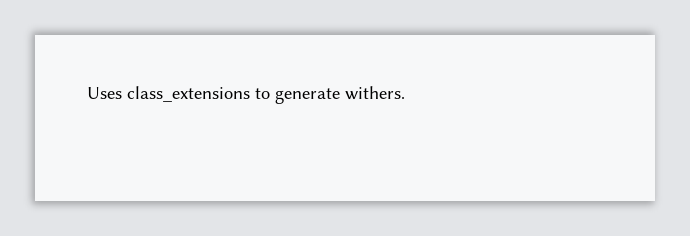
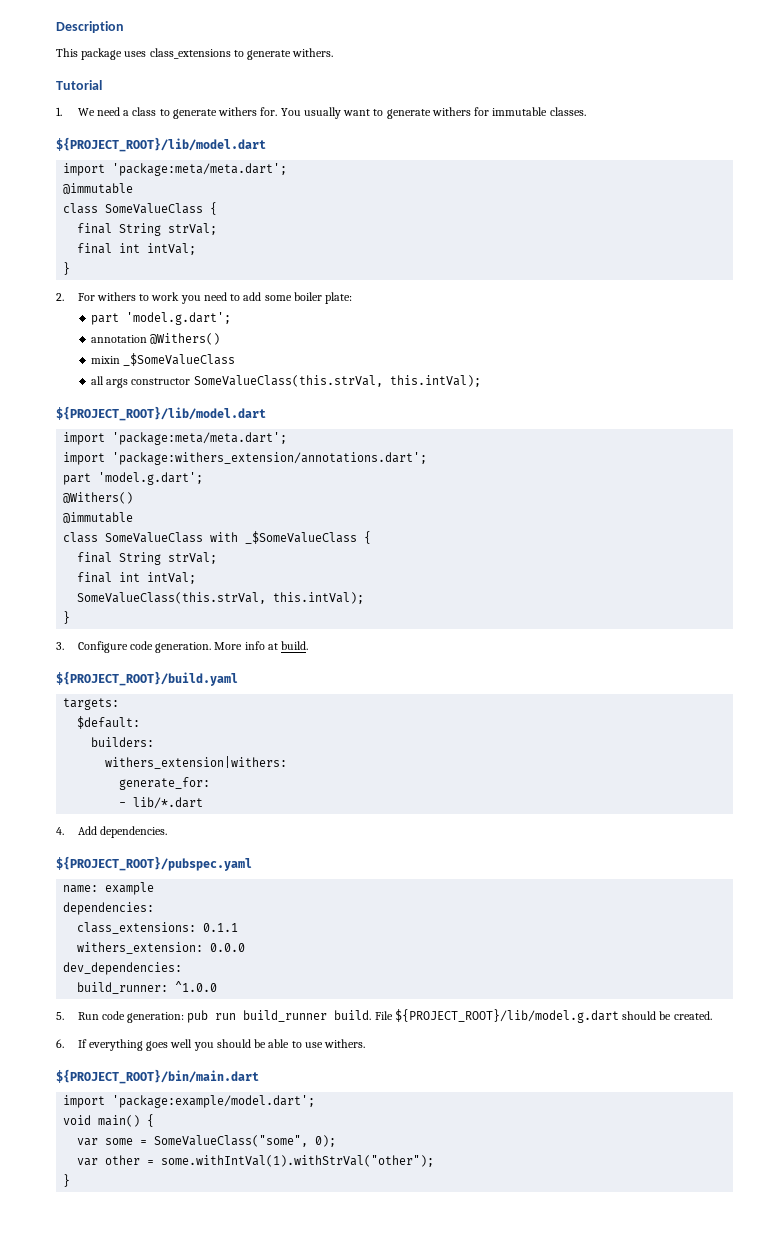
[87,87,122,99] Uses -> [56,21,124,33] [56,48,147,60] Description // This package uses
(405, 93) none -> [56,80,102,90] [56,107,586,119] [56,137,266,152] [63,163,288,176] [63,183,134,194] [63,202,218,215] [77,223,218,236] [77,243,197,255] [63,262,71,275] [56,292,353,304] [90,312,231,325] [90,333,221,345] [90,353,236,366] [90,375,481,388] [56,406,266,421] [63,432,288,445] [63,452,428,465] [63,472,204,485] [63,492,134,504] [63,512,134,523] [63,531,372,544] [77,552,218,565] [77,572,197,584] [77,592,365,604] [63,611,71,624] [56,641,309,653] [56,671,238,686] [63,698,120,710] [77,716,141,729] [91,737,155,747] [105,756,288,769] [119,777,211,790] [119,797,204,809] [56,826,167,838] [56,856,252,871] [63,882,155,895] [63,902,155,915] [77,922,239,934] [77,942,246,954] [63,962,183,975] [77,981,218,994] [56,1009,712,1023] [56,1039,366,1051] [56,1069,259,1084] [63,1095,316,1108] [63,1114,155,1127] [77,1135,337,1147] [77,1155,435,1167] [63,1174,71,1187] // Tutorial // 1. We need a class to generate withers for. You usually want to generate withers for immutable classes. // ${PROJECT_ROOT}/lib/model.dart // import 'package:meta/meta.dart'; // @immutable // class SomeValueClass { // final String strVal; // final int intVal; // } // 2. For withers to work you need to add some boiler plate: // part 'model.g.dart'; // annotation @Withers() // mixin _$SomeValueClass // all args constructor SomeValueClass(this.strVal, this.intVal); // ${PROJECT_ROOT}/lib/model.dart // import 'package:meta/meta.dart'; // import 'package:withers_extension/annotations.dart'; // part 'model.g.dart'; // @Withers() // @immutable // class SomeValueClass with _$SomeValueClass { // final String strVal; // final int intVal; // SomeValueClass(this.strVal, this.intVal); // } // 3. Configure code generation. More info at build. // ${PROJECT_ROOT}/build.yaml // targets: // $default: // builders: // withers_extension|withers: // generate_for: // - lib/*.dart // 4. Add dependencies. // ${PROJECT_ROOT}/pubspec.yaml // name: example // dependencies: // class_extensions: 0.1.1 // withers_extension: 0.0.0 // dev_dependencies: // build_runner: ^1.0.0 // 5. Run code generation: pub run build_runner build. File ${PROJECT_ROOT}/lib/model.g.dart should be created. // 6. If everything goes well you should be able to use withers. // ${PROJECT_ROOT}/bin/main.dart // import 'package:example/model.dart'; // void main() { // var some = SomeValueClass("some", 0); // var other = some.withIntVal(1).withStrVal("other"); // }

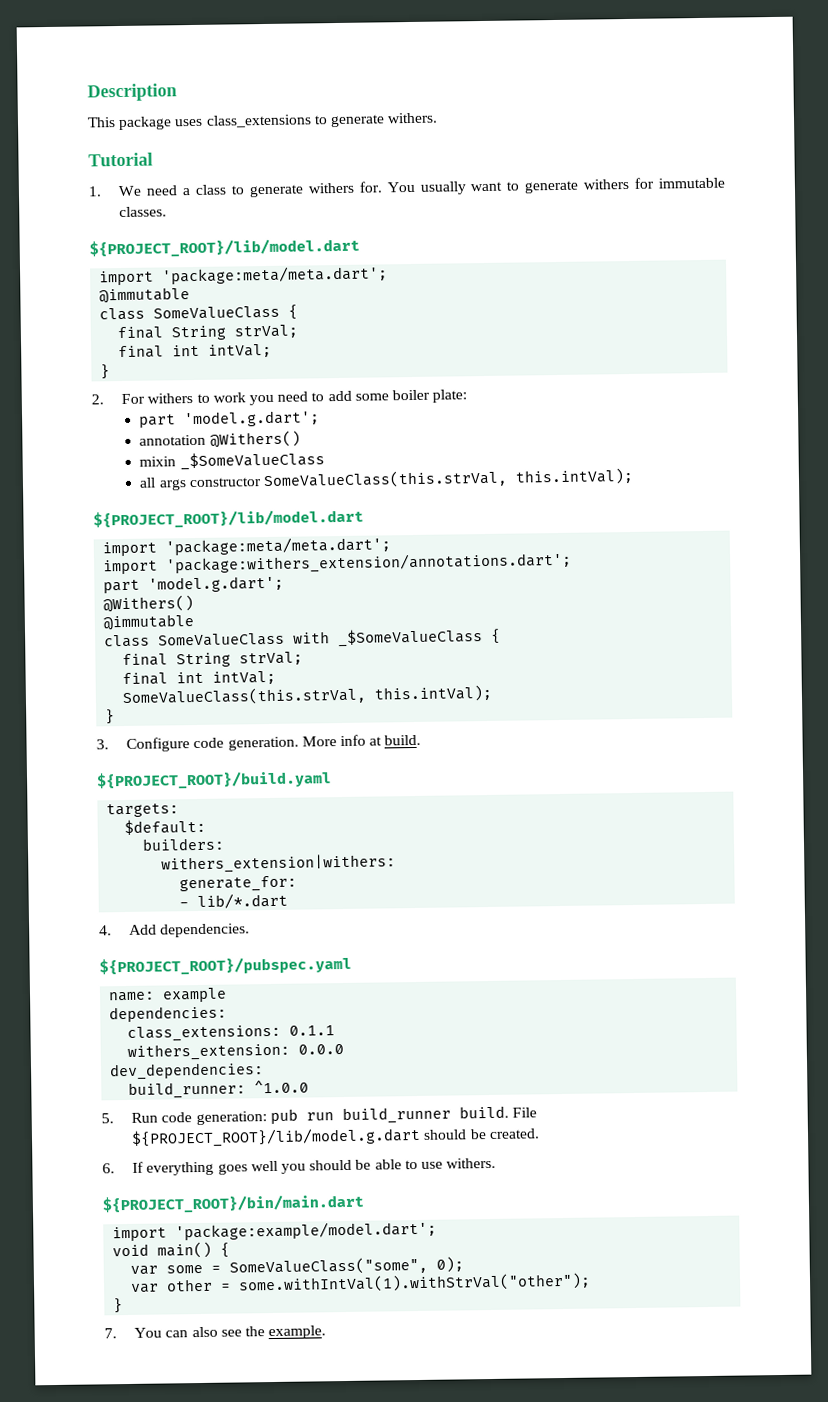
(71, 1180) none -> [104,1325,327,1340] // 7. You can also see the example.

